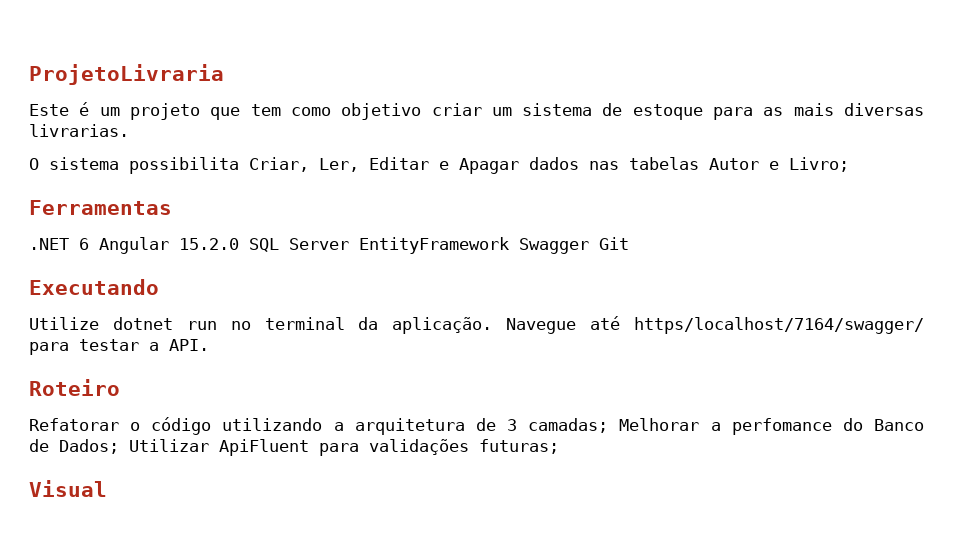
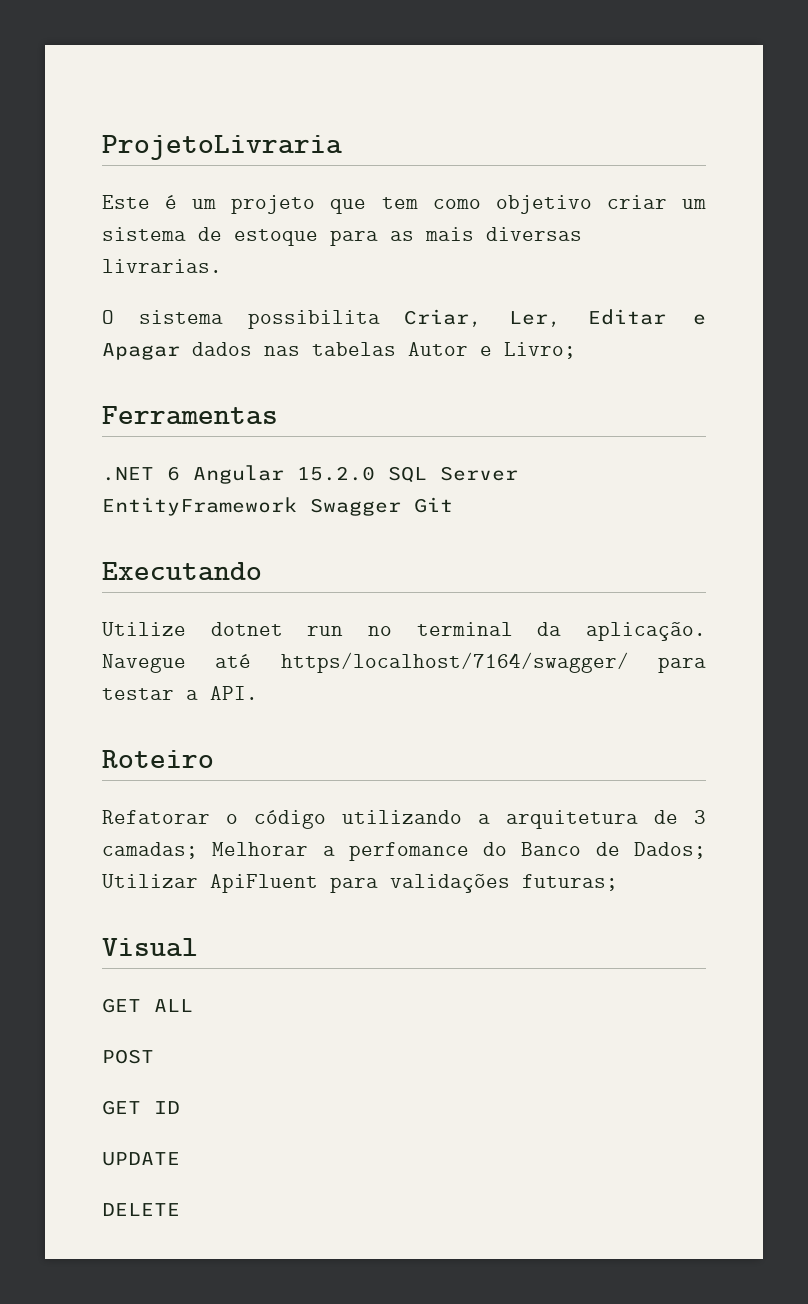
(107, 488) none -> [102,998,193,1013] [102,1049,154,1064] [102,1100,180,1115] [102,1152,180,1166] [102,1203,180,1216] // GET ALL // POST // GET ID // UPDATE // DELETE

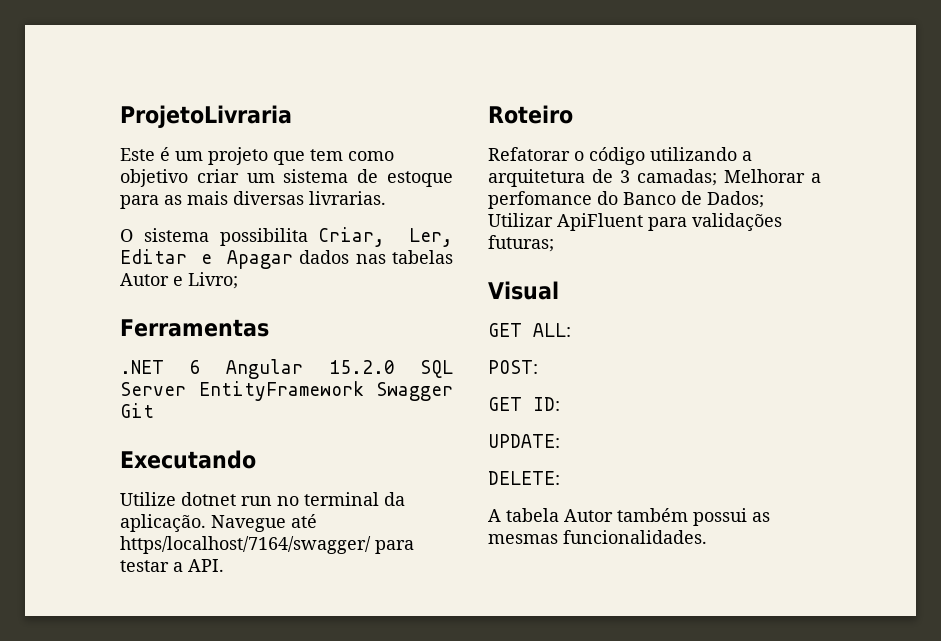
[154,999,193,1012] [102,1049,154,1064] [102,1100,180,1115] [102,1152,180,1166] [102,1203,180,1216] ALL // POST // GET ID // UPDATE // DELETE -> [533,323,571,337] [488,360,538,374] [488,397,560,411] [488,434,560,448] [488,471,560,485] [488,508,770,526] [488,530,707,544] ALL: // POST: // GET ID: // UPDATE: // DELETE: // A tabela Autor também possui as mesmas funcionalidades.

